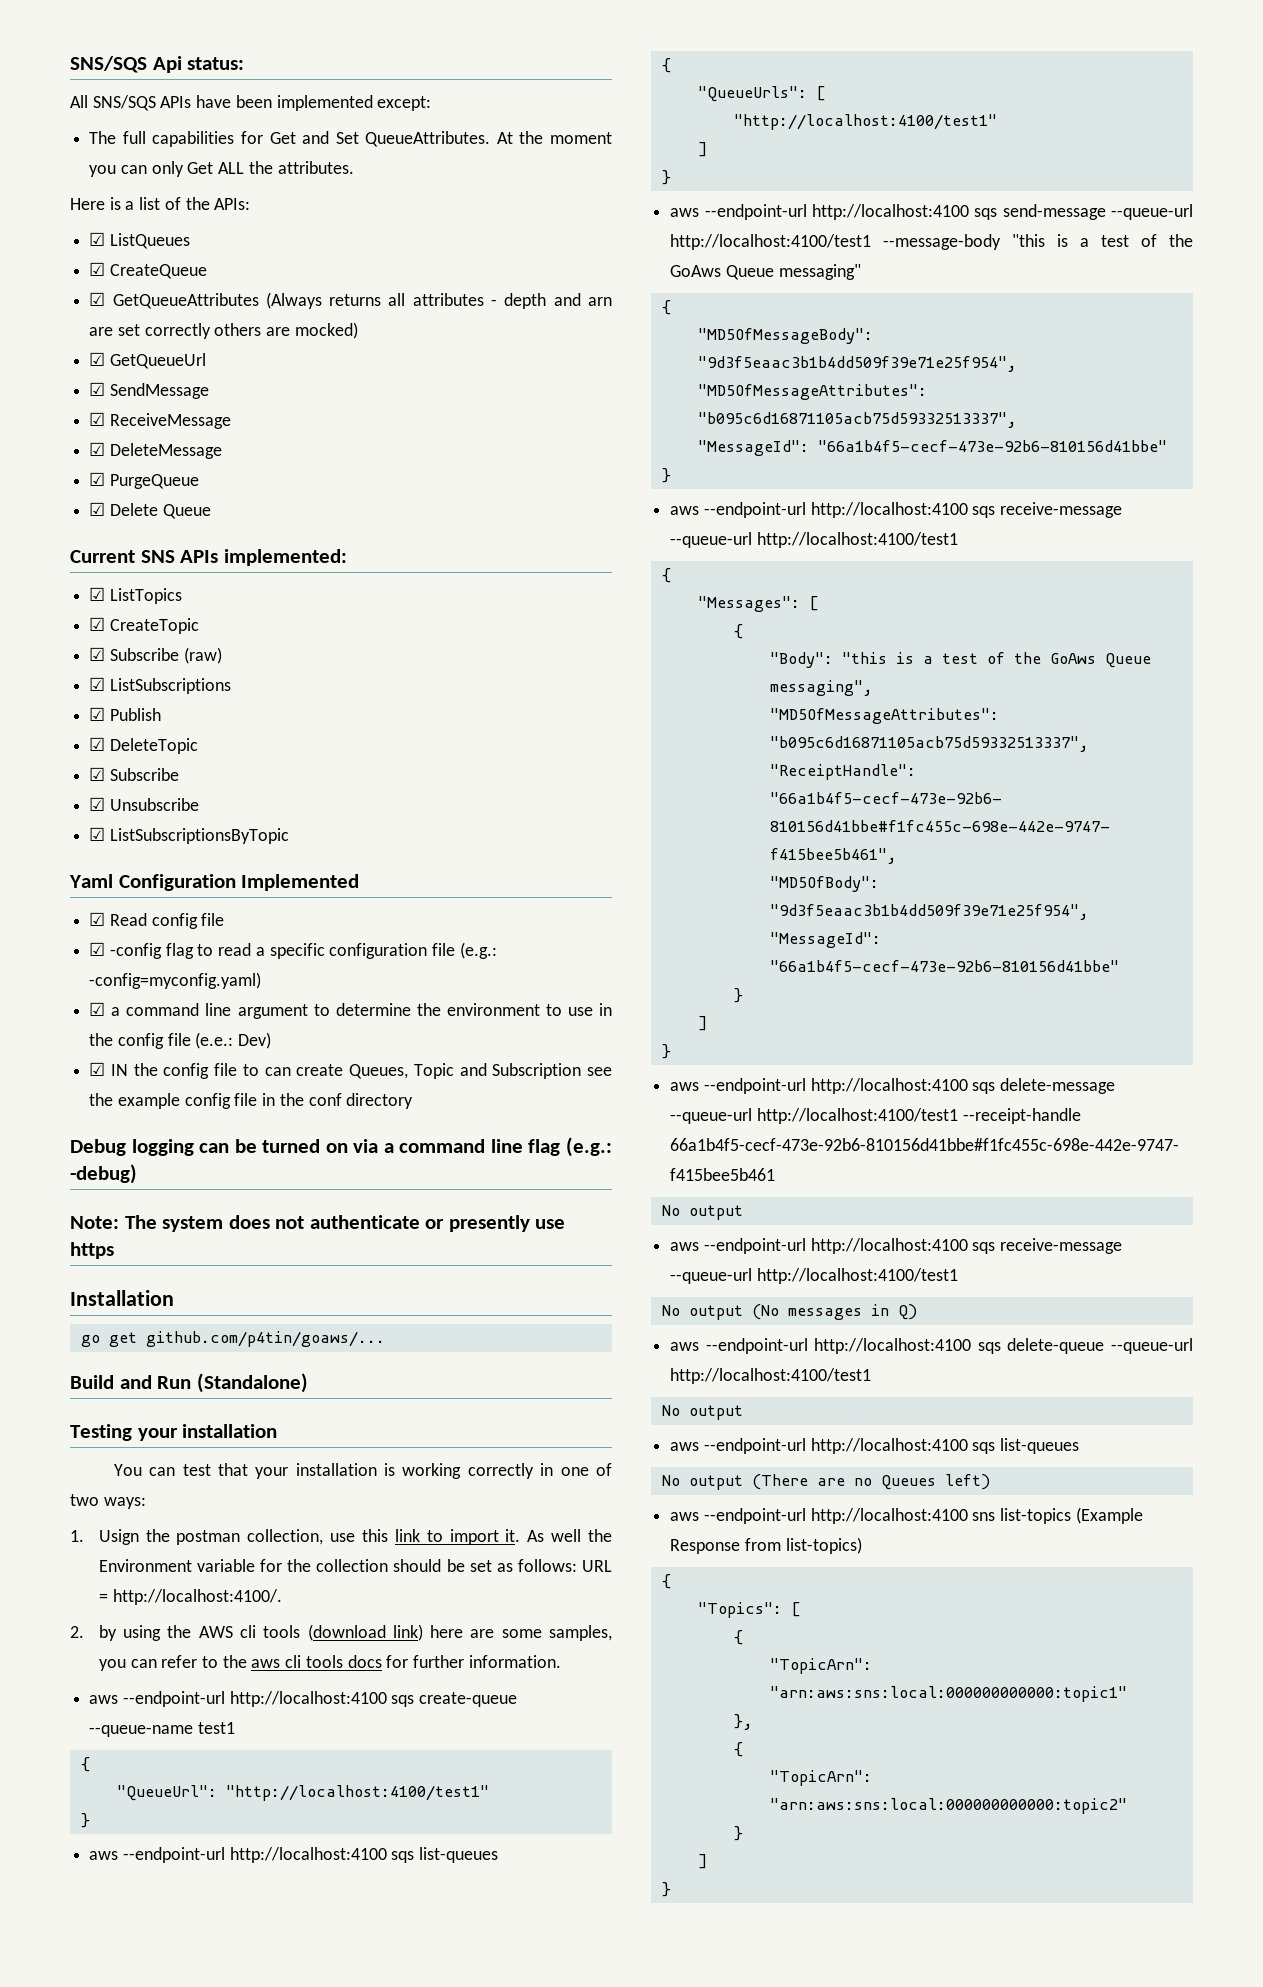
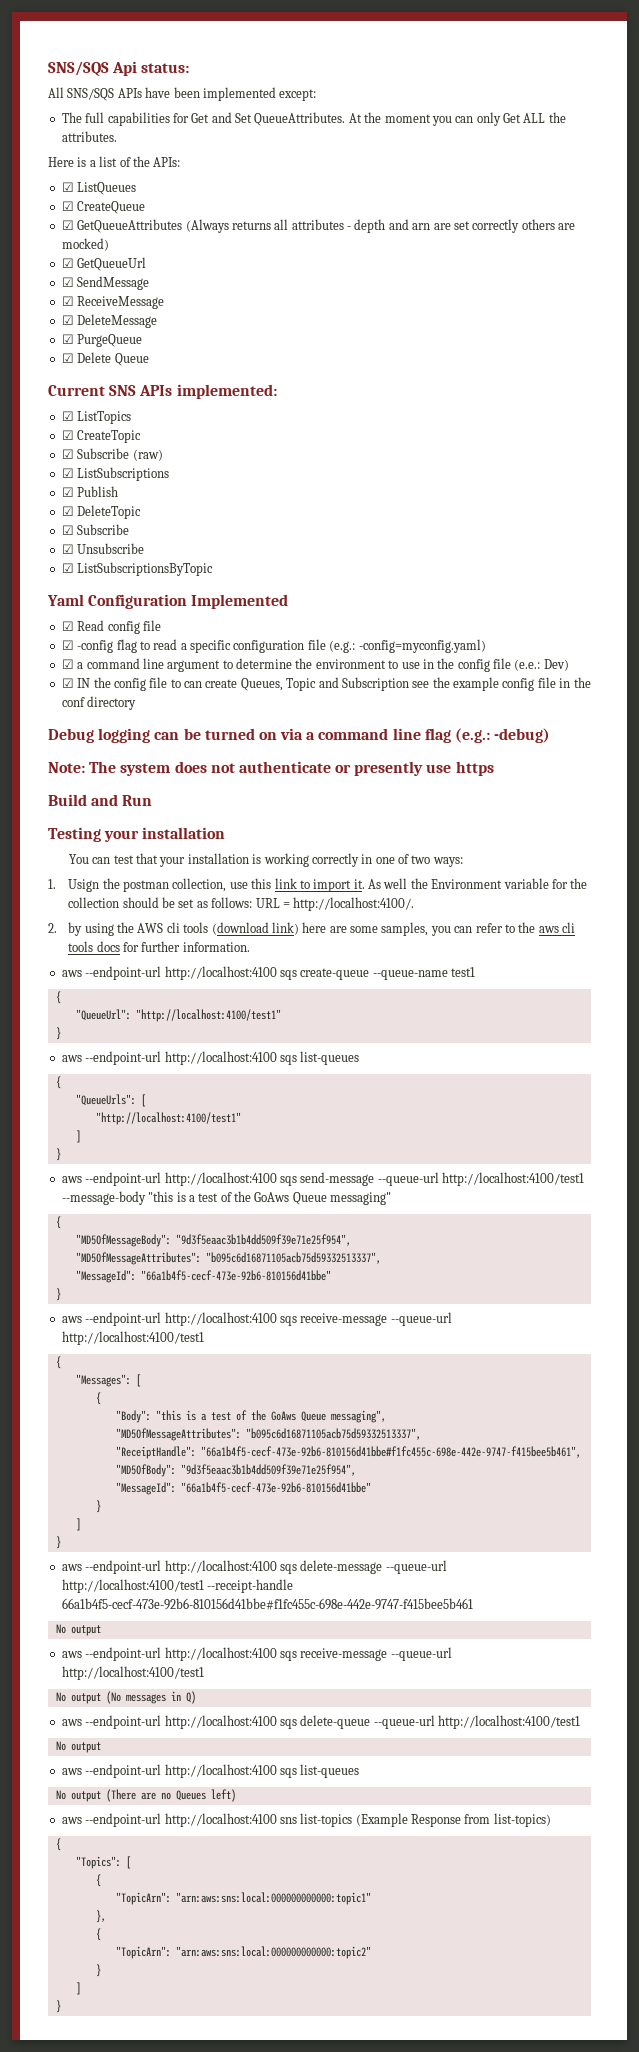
[70,1290,174,1306] [80,1331,385,1347] // Installation // go get github.com/p4tin/goaws/... -> (494, 768) none
[196,1373,308,1393] (Standalone) -> (153, 800) none

